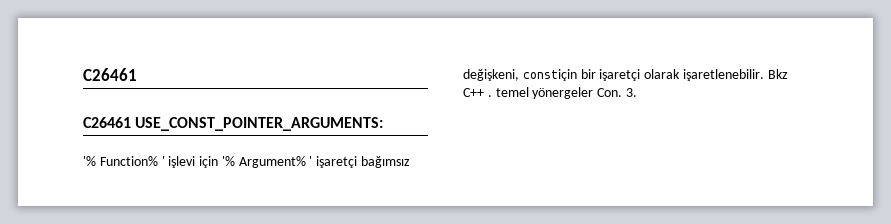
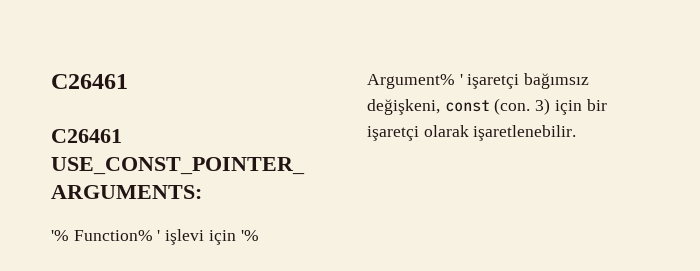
[522,69,788,81] [463,87,637,99] constiçin bir işaretçi olarak işaretlenebilir. Bkz C++ . temel yönergeler Con. 3. -> [444,98,607,115] [367,125,577,141] const (con. 3) için bir işaretçi olarak işaretlenebilir.

